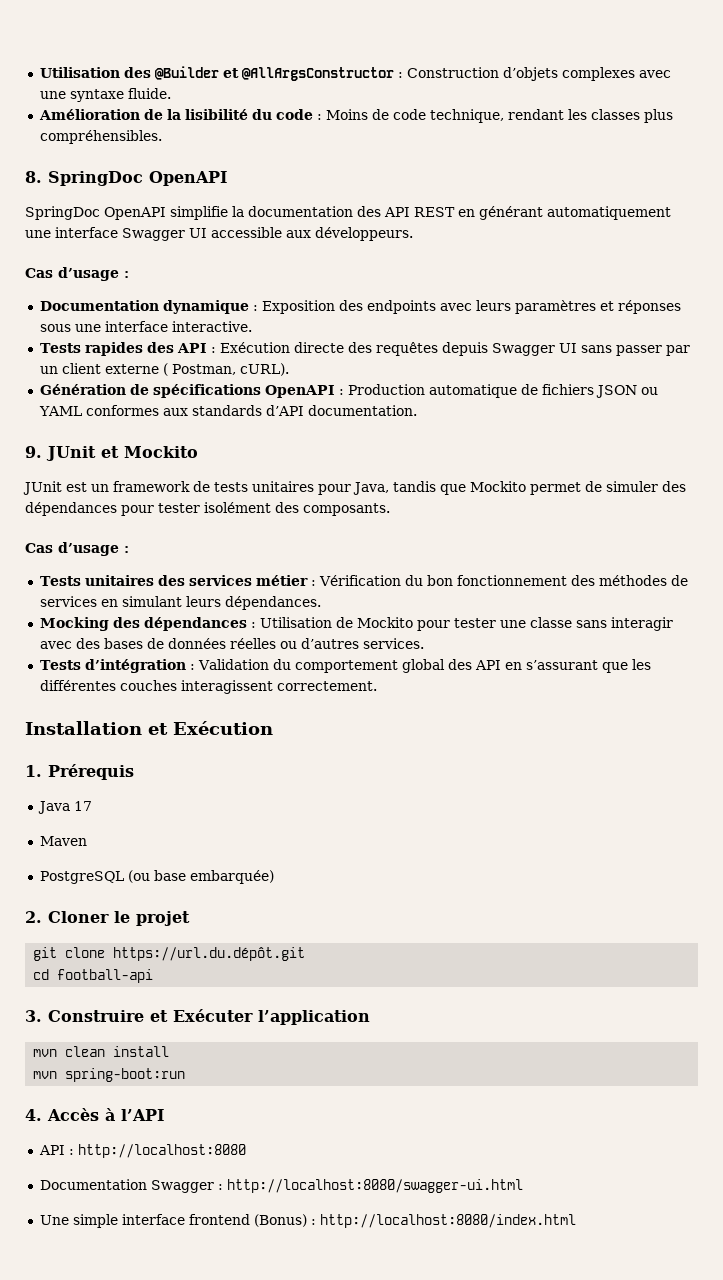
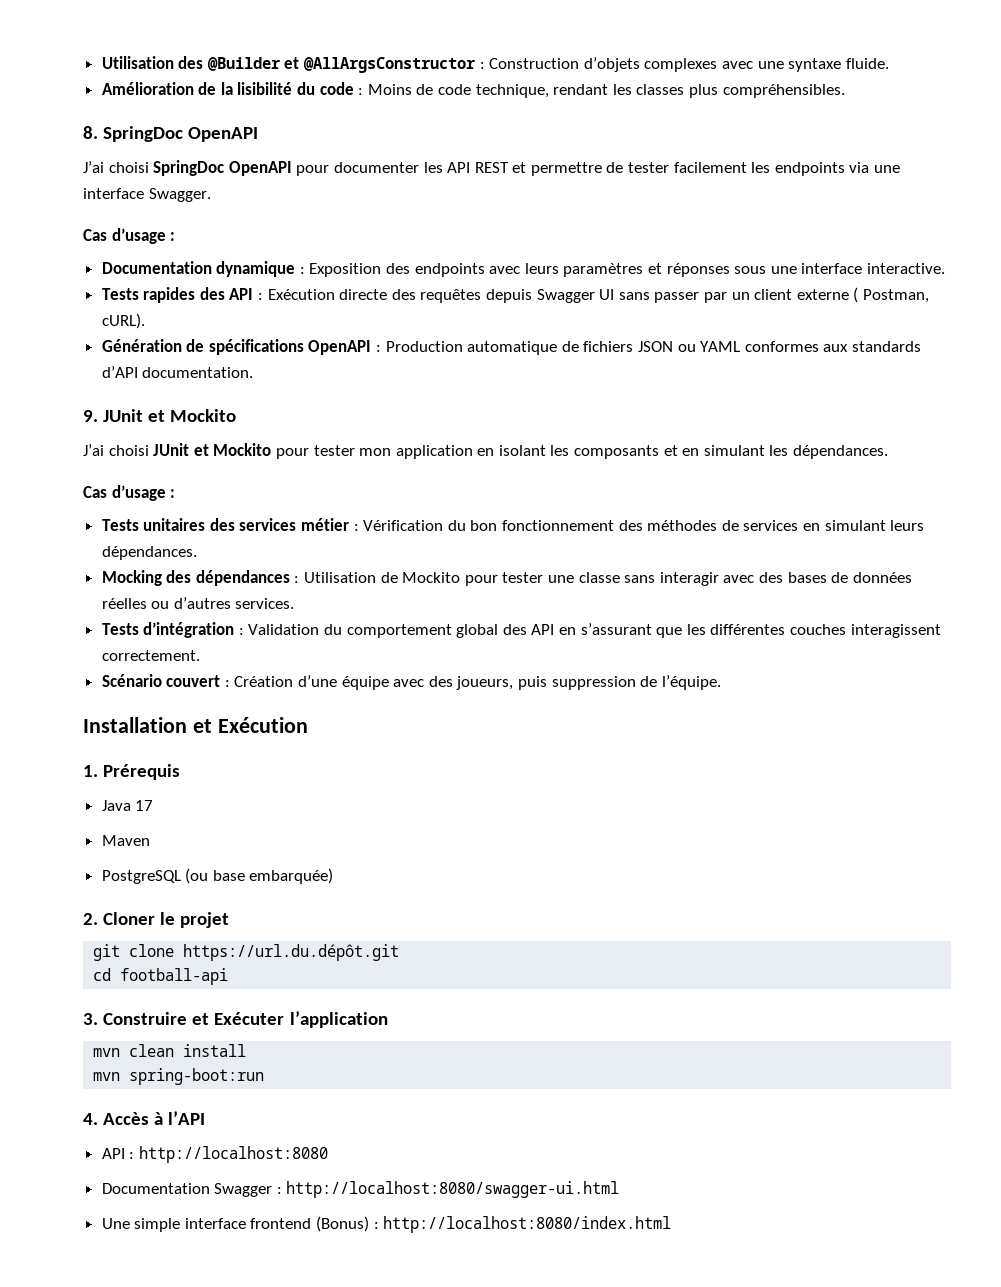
[25,206,671,220] [25,227,413,241] SpringDoc OpenAPI simplifie la documentation des API REST en générant automatiquement une interface Swagger UI accessible aux développeurs. -> [83,160,901,176] [83,188,211,202] J’ai choisi SpringDoc OpenAPI pour documenter les API REST et permettre de tester facilement les endpoints via une interface Swagger.
[23,481,686,495] [25,502,390,516] JUnit est un framework de tests unitaires pour Java, tandis que Mockito permet de simuler des dépendances pour tester isolément des composants. -> [83,443,889,459] J’ai choisi JUnit et Mockito pour tester mon application en isolant les composants et en simulant les dépendances.
(377, 686) none -> [101,674,721,690] // Scénario couvert : Création d’une équipe avec des joueurs, puis suppression de l’équipe.

